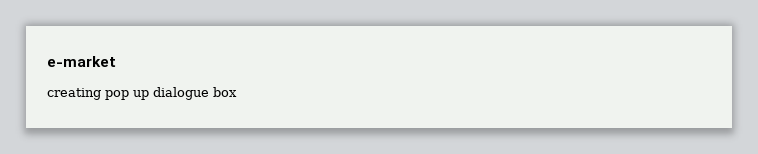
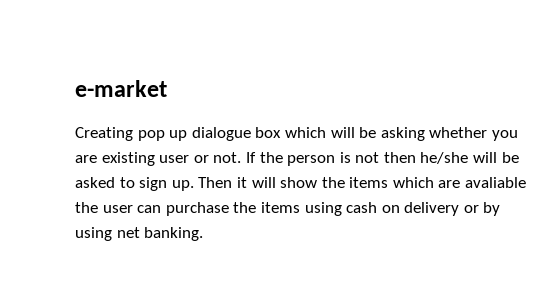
[47,88,101,100] creating -> [75,127,133,141] Creating
(237, 92) none -> [284,127,518,141] [75,152,519,166] [75,177,527,191] [75,202,501,216] [75,227,204,241] which will be asking whether you are existing user or not. If the person is not then he/she will be asked to sign up. Then it will show the items which are avaliable the user can purchase the items using cash on delivery or by using net banking.

